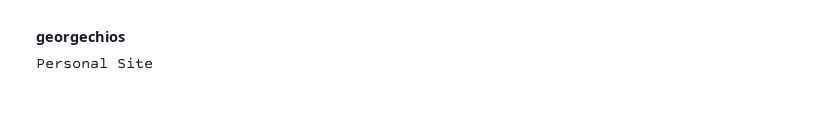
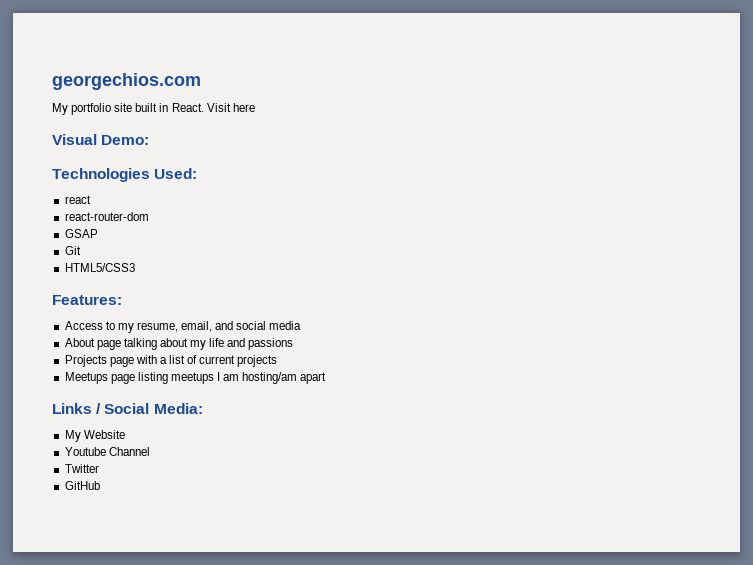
[36,31,125,45] [36,57,153,69] georgechios // Personal Site -> [52,73,201,90] [52,103,255,115] [52,134,150,145] [52,168,198,182] [64,195,91,204] [64,212,149,221] [64,229,98,238] [64,246,81,255] [64,263,135,272] [52,295,122,305] [64,321,302,333] [64,338,294,350] [64,355,278,367] [64,372,327,384] [52,403,203,414] [64,430,125,442] [64,447,150,456] [64,464,99,473] [64,481,100,490] georgechios.com // My portfolio site built in React. Visit here // Visual Demo: // Technologies Used: // react // react-router-dom // GSAP // Git // HTML5/CSS3 // Features: // Access to my resume, email, and social media // About page talking about my life and passions // Projects page with a list of current projects // Meetups page listing meetups I am hosting/am apart // Links / Social Media: // My Website // Youtube Channel // Twitter // GitHub

